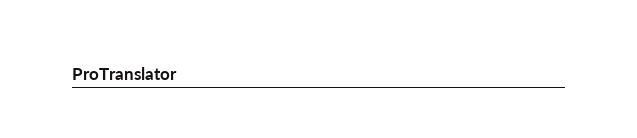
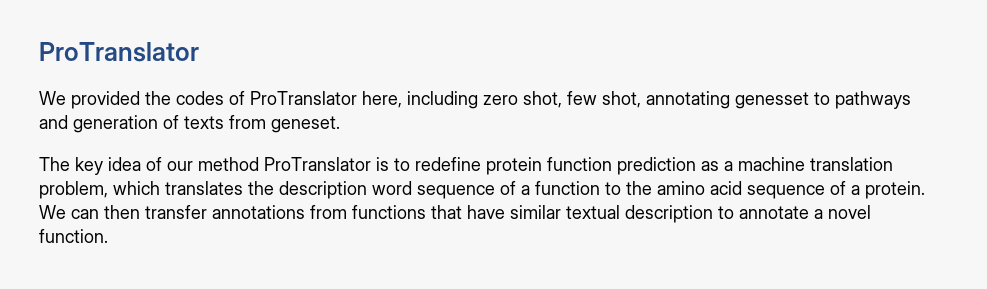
[72,67,177,80] ProTranslator -> [39,42,199,62] [39,91,911,109] [39,115,340,133] [39,157,893,175] [39,181,925,199] [39,205,871,223] [39,229,108,243] ProTranslator // We provided the codes of ProTranslator here, including zero shot, few shot, annotating genesset to pathways and generation of texts from geneset. // The key idea of our method ProTranslator is to redefine protein function prediction as a machine translation problem, which translates the description word sequence of a function to the amino acid sequence of a protein. We can then transfer annotations from functions that have similar textual description to annotate a novel function.

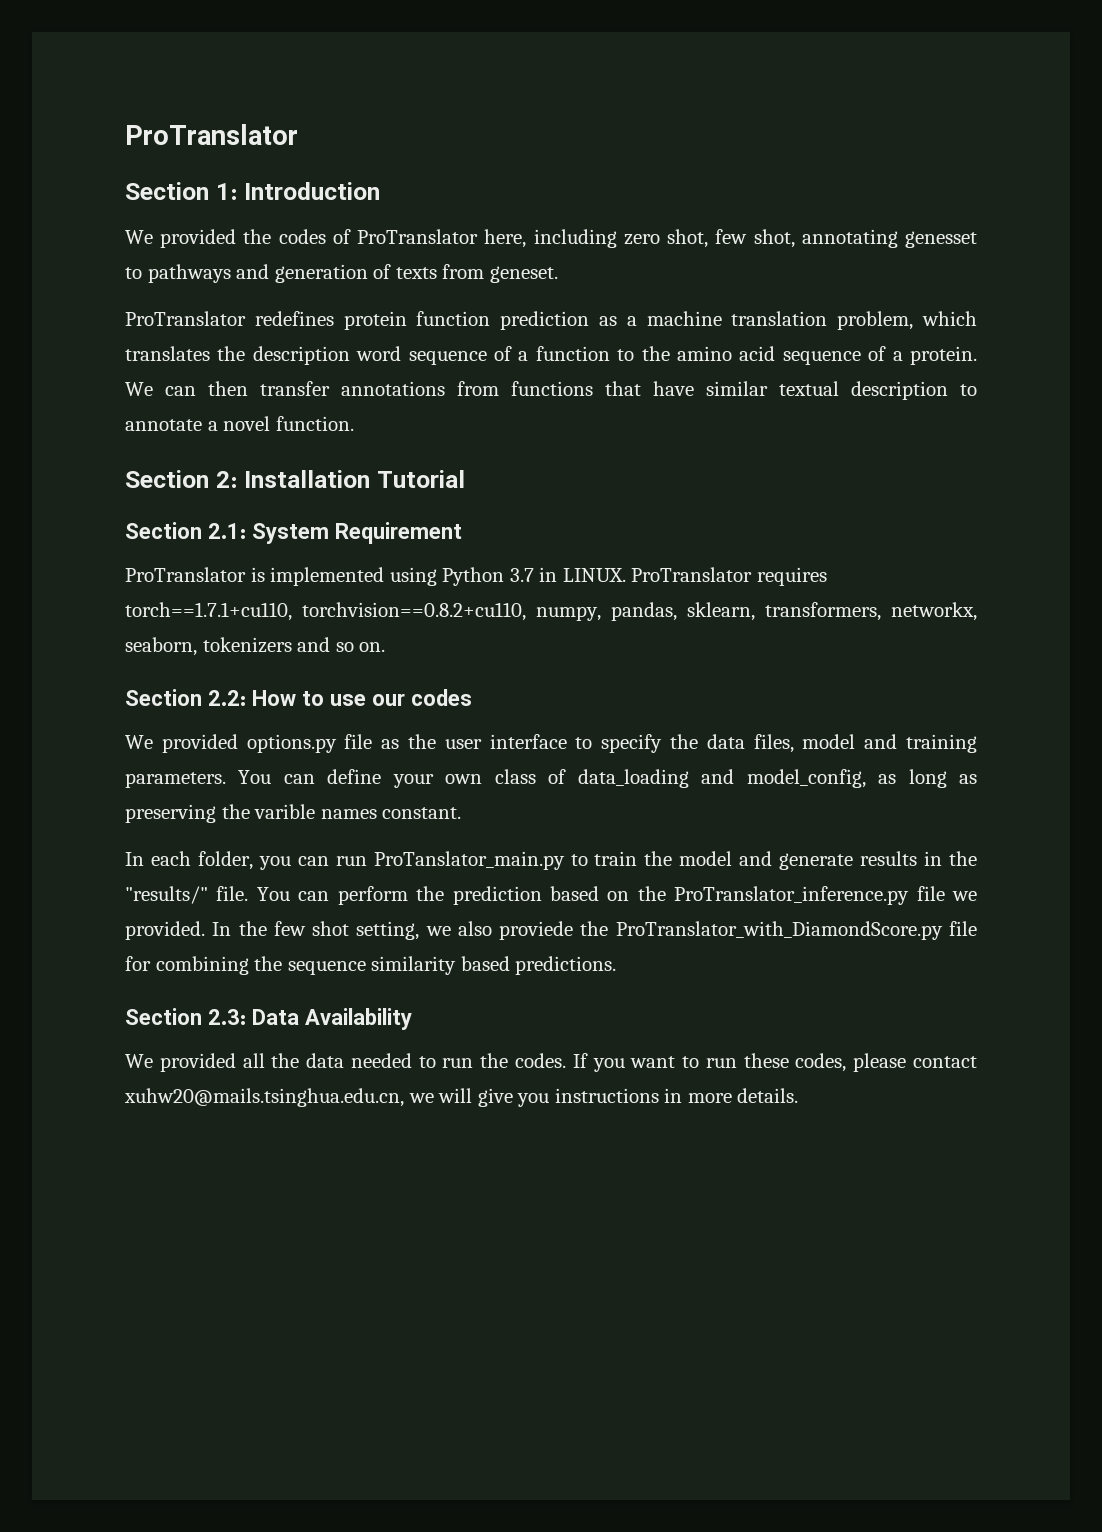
[39,42,199,62] ProTranslator -> [125,124,298,145] [125,182,381,200] ProTranslator // Section 1: Introduction
[39,157,481,175] The key idea of our method ProTranslator is to redefine -> [125,311,334,326] ProTranslator redefines
(108, 236) none -> [125,470,465,488] [125,522,462,544] [125,567,827,586] [125,602,977,621] [125,637,386,656] [125,689,472,706] [125,734,977,753] [125,769,977,788] [125,804,462,823] [125,851,977,870] [125,886,977,905] [125,921,977,940] [125,956,617,975] [125,1008,412,1030] [125,1053,978,1072] [124,1088,799,1107] // Section 2: Installation Tutorial // Section 2.1: System Requirement // ProTranslator is implemented using Python 3.7 in LINUX. ProTranslator requires torch==1.7.1+cu110, torchvision==0.8.2+cu110, numpy, pandas, sklearn, transformers, networkx, seaborn, tokenizers and so on. // Section 2.2: How to use our codes // We provided options.py file as the user interface to specify the data files, model and training parameters. You can define your own class of data_loading and model_config, as long as preserving the varible names constant. // In each folder, you can run ProTanslator_main.py to train the model and generate results in the "results/" file. You can perform the prediction based on the ProTranslator_inference.py file we provided. In the few shot setting, we also proviede the ProTranslator_with_DiamondScore.py file for combining the sequence similarity based predictions. // Section 2.3: Data Availability // We provided all the data needed to run the codes. If you want to run these codes, please contact xuhw20@mails.tsinghua.edu.cn, we will give you instructions in more details.

